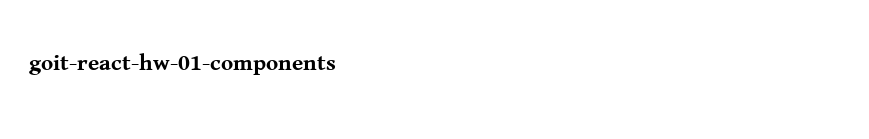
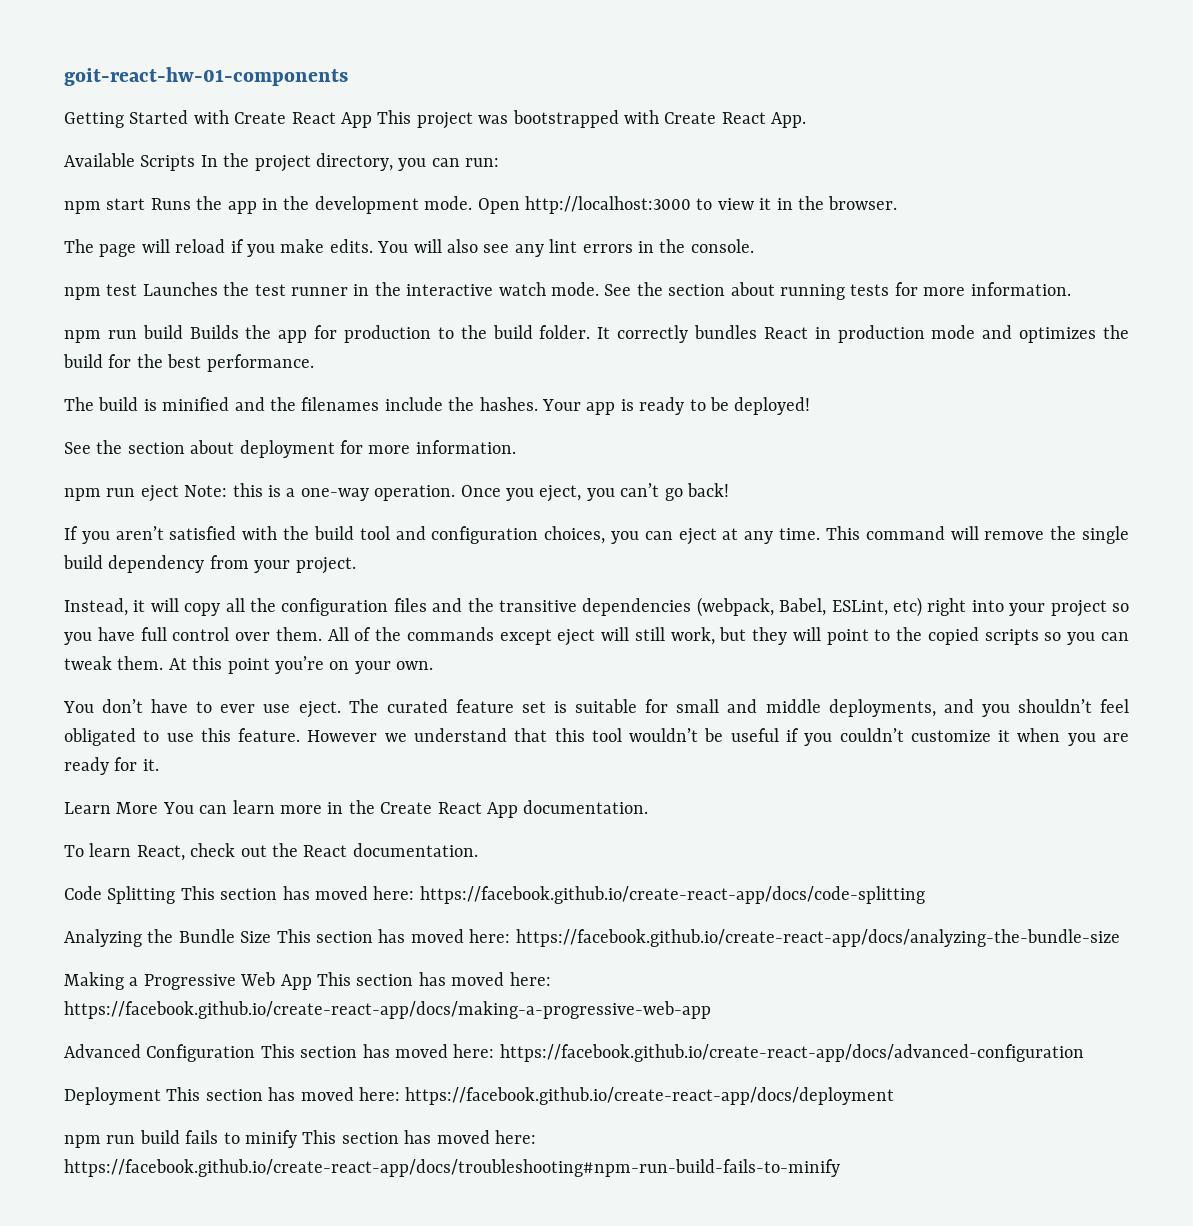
(336, 64) none -> [64,110,807,129] [64,153,500,172] [64,196,898,214] [64,239,754,257] [64,282,1071,300] [64,325,1130,343] [63,354,314,372] [64,397,811,415] [64,440,516,458] [64,483,729,502] [64,526,1130,545] [63,555,356,574] [64,597,1129,617] [64,627,1129,646] [64,656,434,674] [63,699,1129,718] [64,728,1130,746] [64,757,159,775] [64,800,649,818] [64,843,478,861] [64,886,925,904] [64,929,1120,947] [64,972,551,990] [64,1001,711,1019] [64,1044,1084,1062] [64,1087,895,1105] [64,1130,536,1148] [64,1159,840,1177] // Getting Started with Create React App This project was bootstrapped with Create React App. // Available Scripts In the project directory, you can run: // npm start Runs the app in the development mode. Open http://localhost:3000 to view it in the browser. // The page will reload if you make edits. You will also see any lint errors in the console. // npm test Launches the test runner in the interactive watch mode. See the section about running tests for more information. // npm run build Builds the app for production to the build folder. It correctly bundles React in production mode and optimizes the build for the best performance. // The build is minified and the filenames include the hashes. Your app is ready to be deployed! // See the section about deployment for more information. // npm run eject Note: this is a one-way operation. Once you eject, you can’t go back! // If you aren’t satisfied with the build tool and configuration choices, you can eject at any time. This command will remove the single build dependency from your project. // Instead, it will copy all the configuration files and the transitive dependencies (webpack, Babel, ESLint, etc) right into your project so you have full control over them. All of the commands except eject will still work, but they will point to the copied scripts so you can tweak them. At this point you’re on your own. // You don’t have to ever use eject. The curated feature set is suitable for small and middle deployments, and you shouldn’t feel obligated to use this feature. However we understand that this tool wouldn’t be useful if you couldn’t customize it when you are ready for it. // Learn More You can learn more in the Create React App documentation. // To learn React, check out the React documentation. // Code Splitting This section has moved here: https://facebook.github.io/create-react-app/docs/code-splitting // Analyzing the Bundle Size This section has moved here: https://facebook.github.io/create-react-app/docs/analyzing-the-bundle-size // Making a Progressive Web App This section has moved here: https://facebook.github.io/create-react-app/docs/making-a-progressive-web-app // Advanced Configuration This section has moved here: https://facebook.github.io/create-react-app/docs/advanced-configuration // Deployment This section has moved here: https://facebook.github.io/create-react-app/docs/deployment // npm run build fails to minify This section has moved here: https://facebook.github.io/create-react-app/docs/troubleshooting#npm-run-build-fails-to-minify

